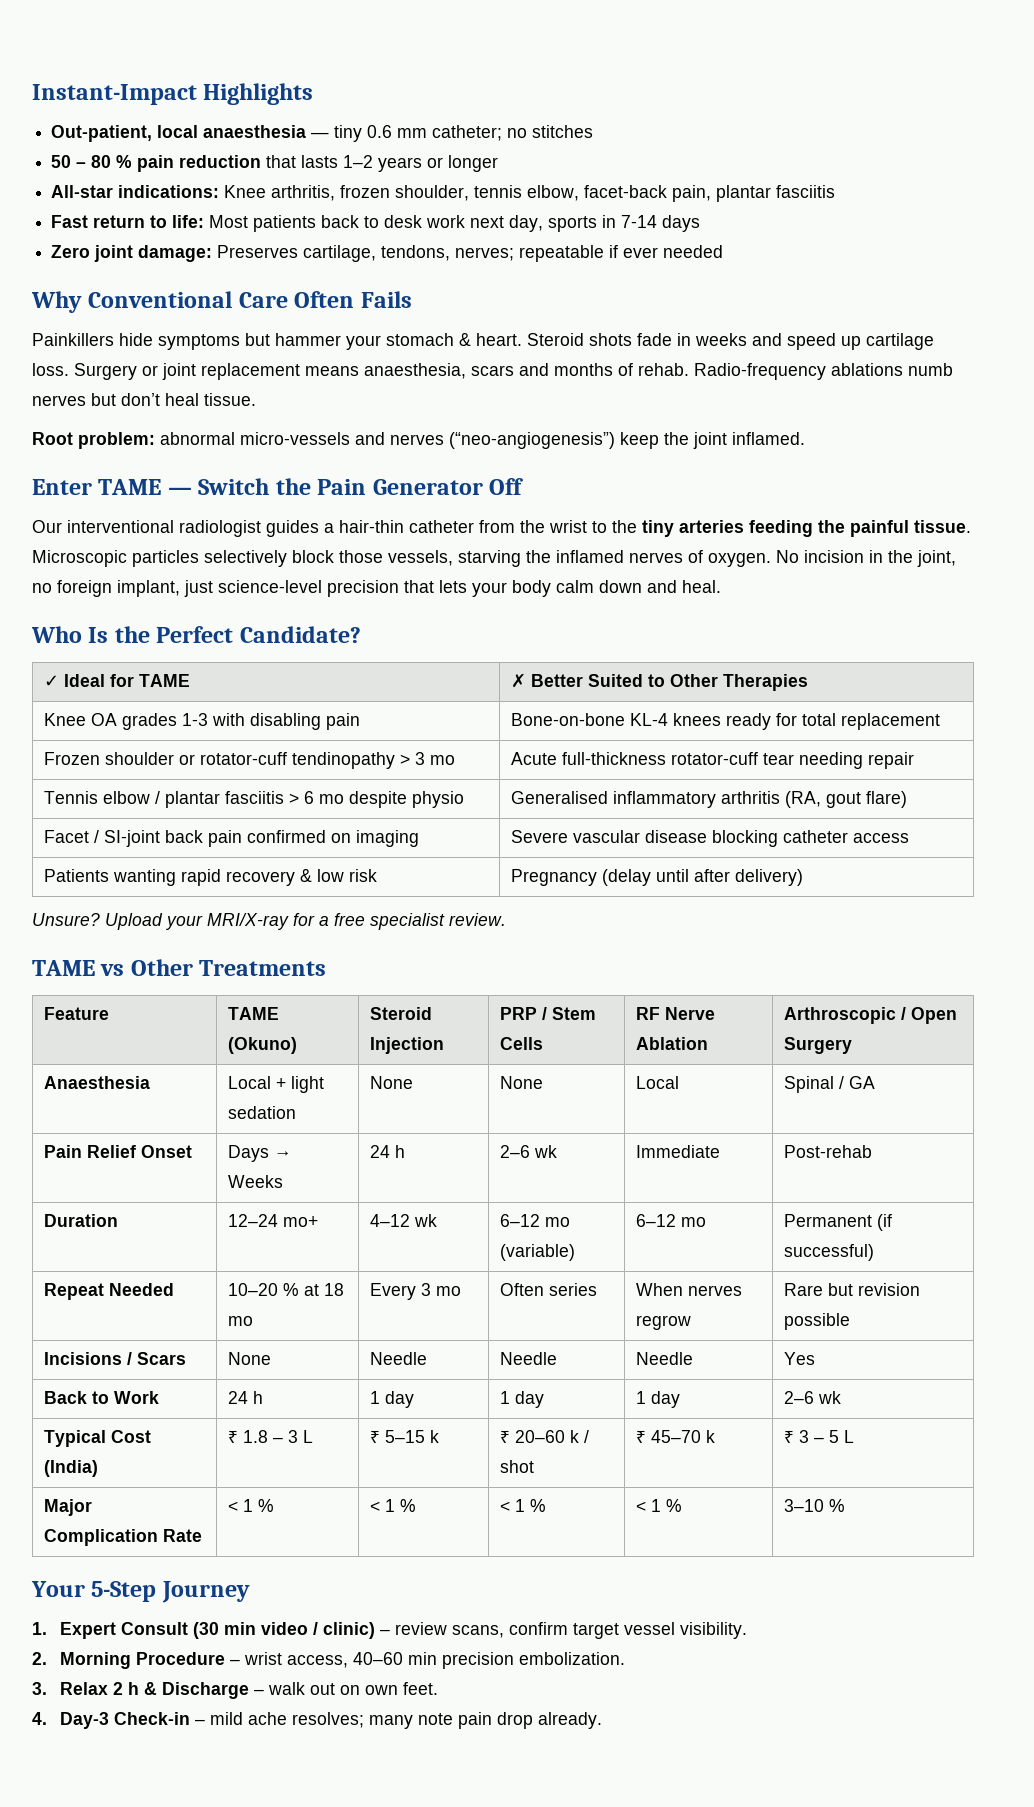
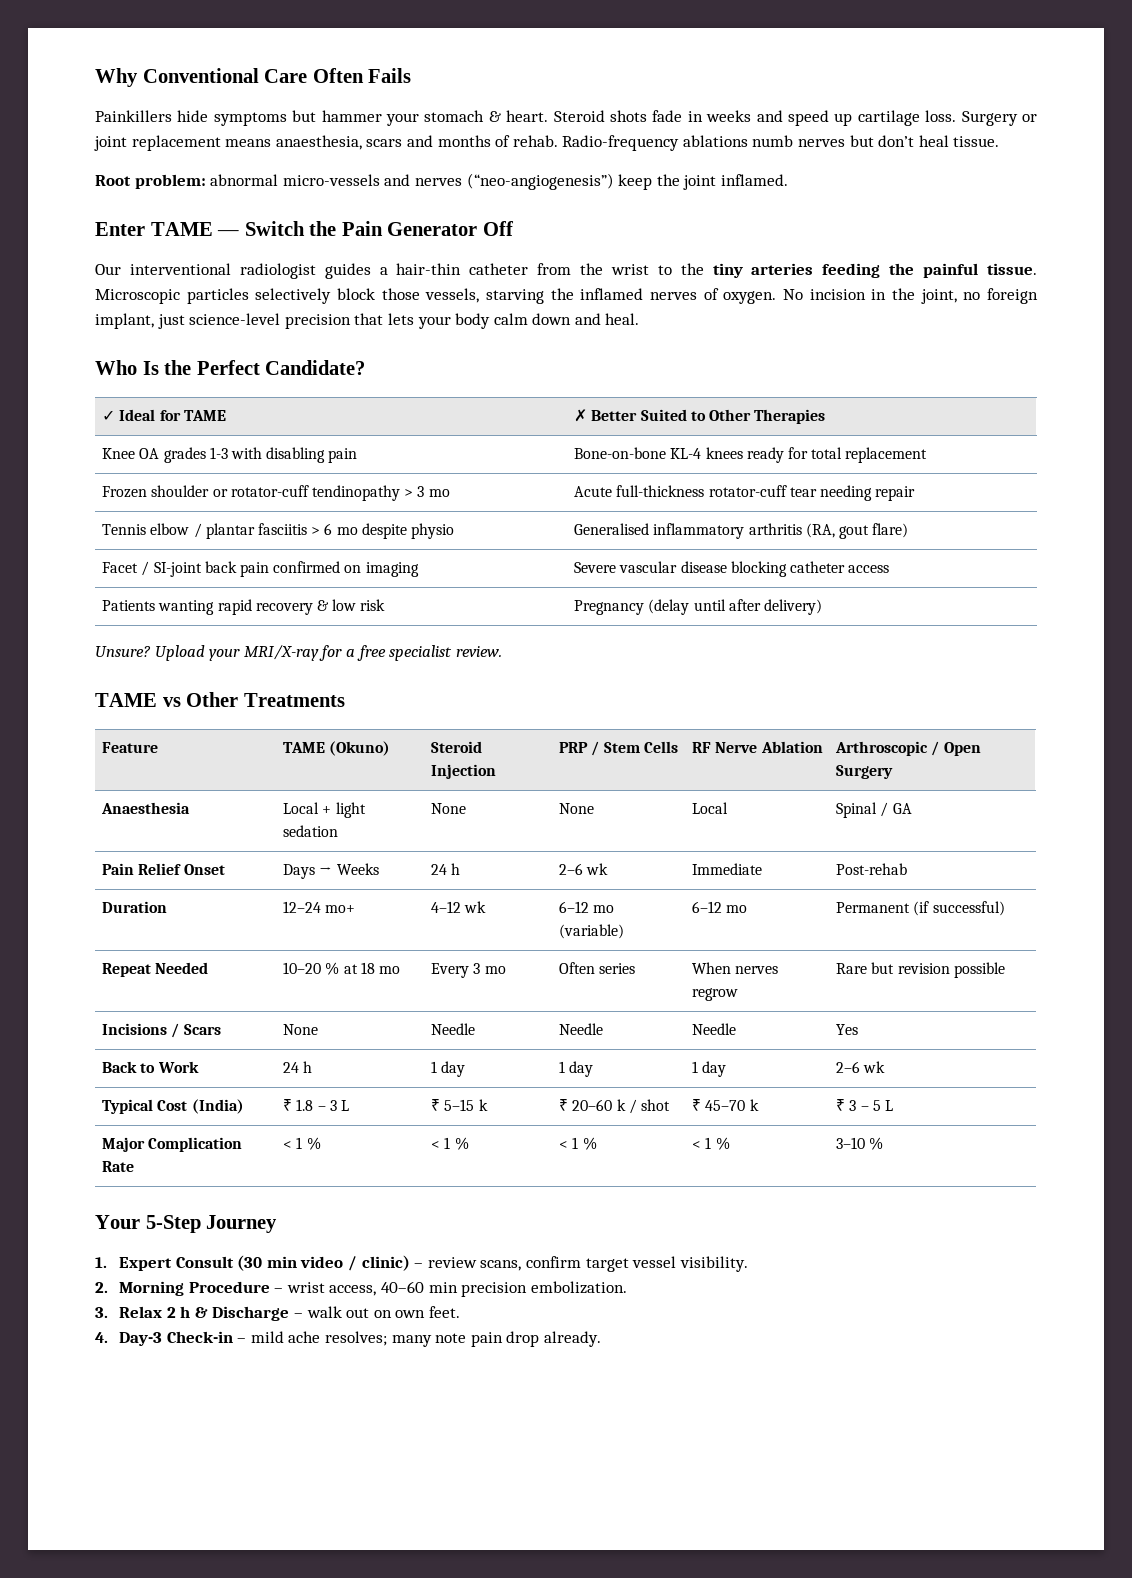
[32,83,314,105] [51,125,594,142] [51,155,499,172] [51,185,836,202] [51,215,701,232] [51,245,724,262] Instant-Impact Highlights // Out-patient, local anaesthesia — tiny 0.6 mm catheter; no stitches // 50 – 80 % pain reduction that lasts 1–2 years or longer // All-star indications: Knee arthritis, frozen shoulder, tennis elbow, facet-back pain, plantar fasciitis // Fast return to life: Most patients back to desk work next day, sports in 7-14 days // Zero joint damage: Preserves cartilage, tendons, nerves; repeatable if ever needed // -> (95, 77) none

